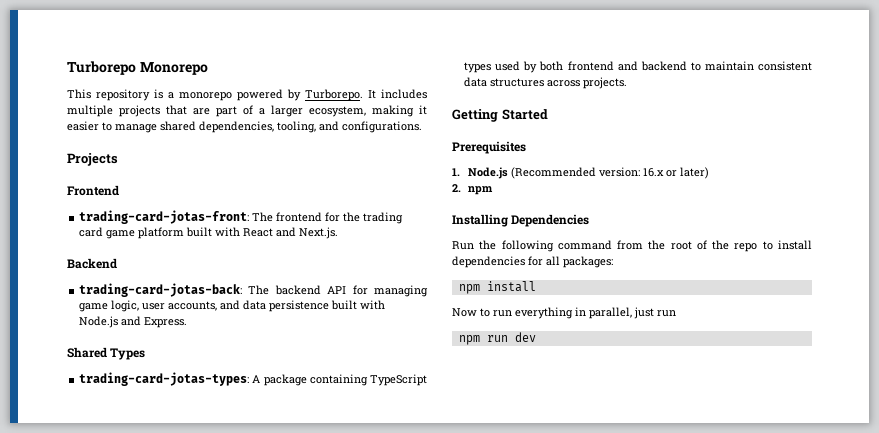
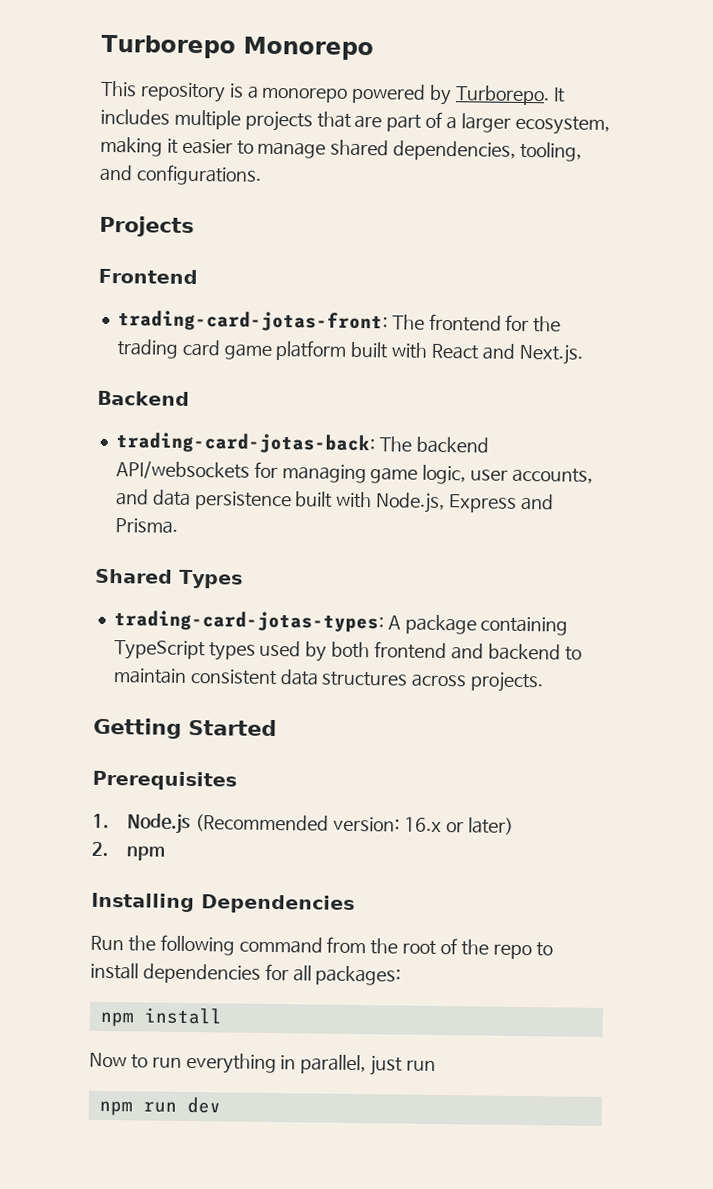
[327,286,347,294] API -> [115,460,250,480] API/websockets
[79,316,188,328] Node.js and Express. -> [375,492,554,514] [114,518,178,534] Node.js, Express and Prisma.

